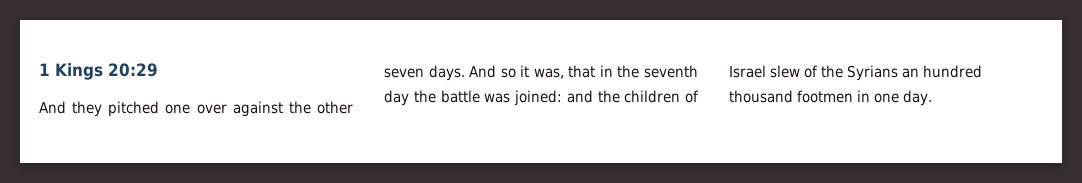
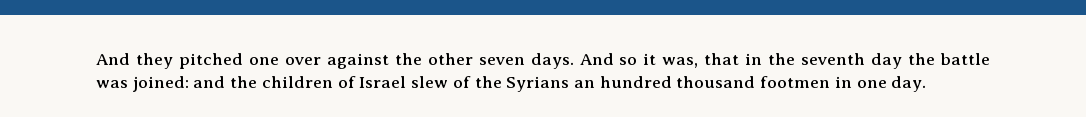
[39,63,158,80] 1 Kings 20:29 // -> (96, 59) none

